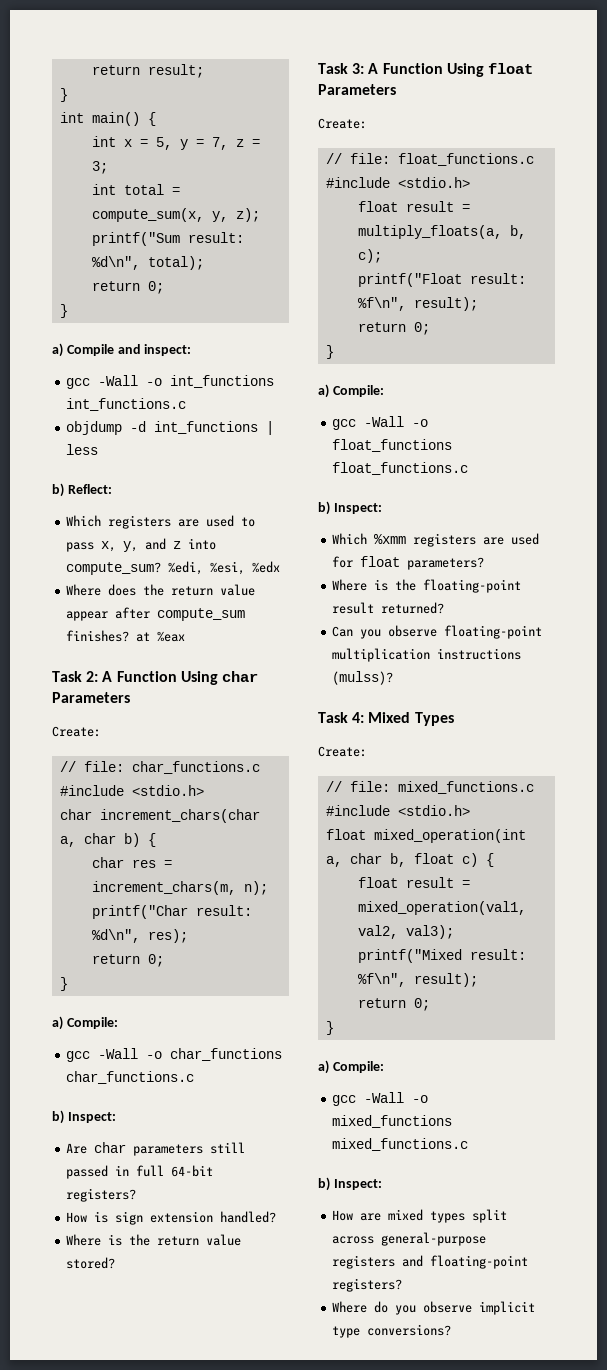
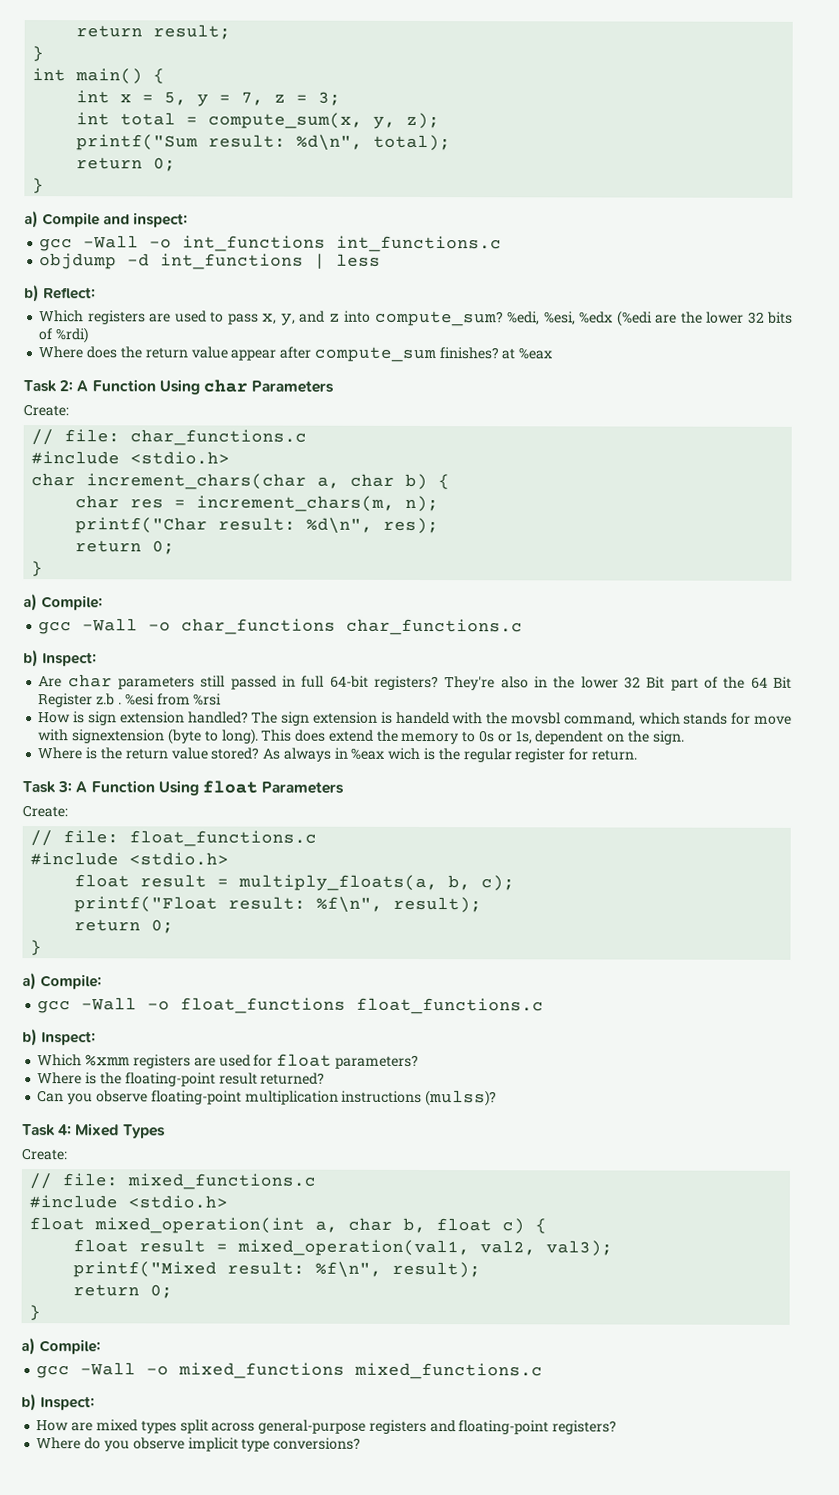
(281, 567) none -> [616,310,794,327] [38,327,90,344] (%edi are the lower 32 bits of %rdi)
(137, 1195) none -> [444,676,793,691] [38,693,223,708] They're also in the lower 32 Bit part of the 64 Bit Register z.b . %esi from %rsi
(277, 1217) none -> [251,711,792,727] [38,728,685,745] The sign extension is handeld with the movsbl command, which stands for move with signextension (byte to long). This does extend the memory to 0s or 1s, dependent on the sign.
(116, 1263) none -> [262,747,637,763] As always in %eax wich is the regular register for return.

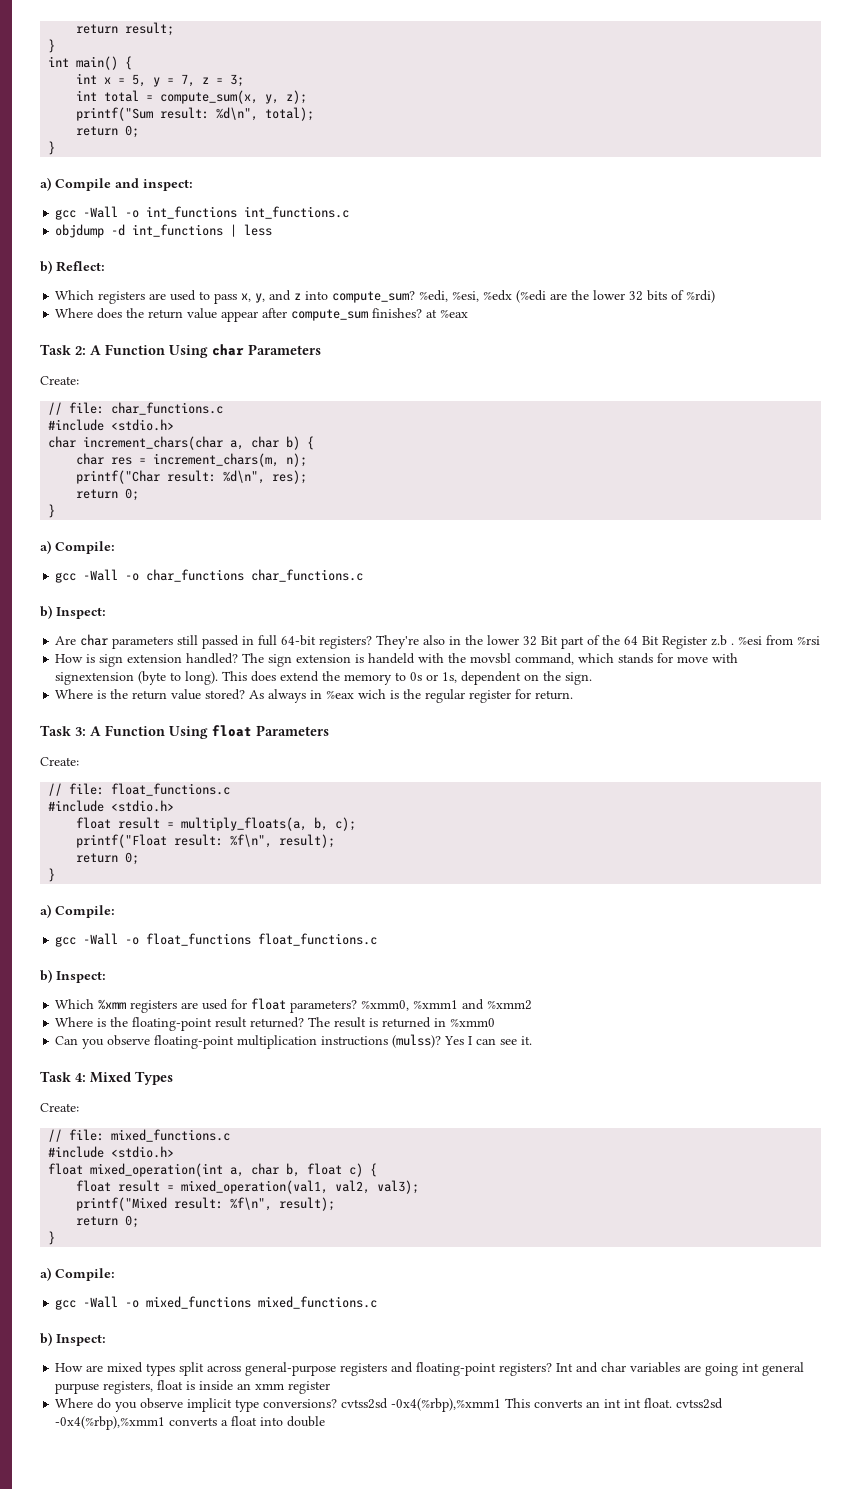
(419, 1061) none -> [361,999,533,1011] %xmm0, %xmm1 and %xmm2
(326, 1078) none -> [308,1017,496,1028] The result is returned in %xmm0
(498, 1098) none -> [444,1036,533,1045] Yes I can see it.
(618, 1427) none -> [556,1362,805,1376] [55,1380,331,1394] Int and char variables are going int general purpuse registers, float is inside an xmm register
(362, 1443) none -> [341,1398,724,1412] [55,1416,326,1430] cvtss2sd -0x4(%rbp),%xmm1 This converts an int int float. cvtss2sd -0x4(%rbp),%xmm1 converts a float into double

